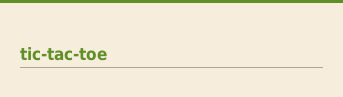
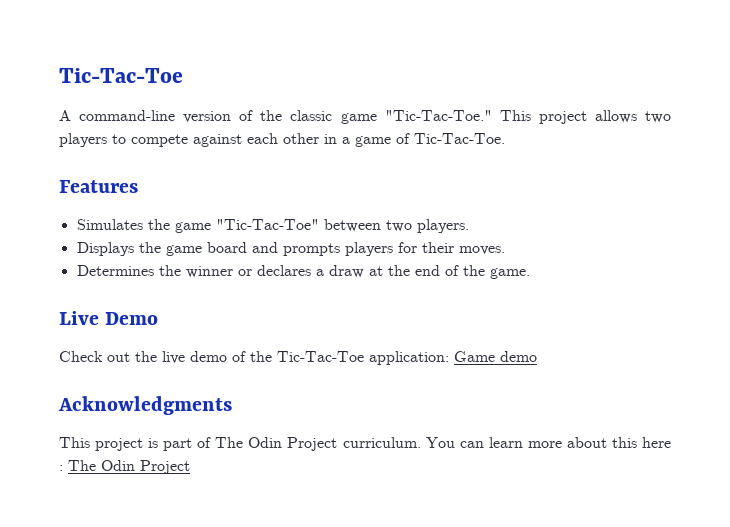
[20,47,107,61] tic-tac-toe -> [59,68,183,83] [59,110,671,124] [59,133,505,147] [59,180,138,193] [76,219,469,233] [76,242,505,256] [76,265,530,279] [59,311,159,325] [59,351,537,365] [58,396,232,415] [59,437,671,451] [59,460,190,474] Tic-Tac-Toe // A command-line version of the classic game "Tic-Tac-Toe." This project allows two players to compete against each other in a game of Tic-Tac-Toe. // Features // Simulates the game "Tic-Tac-Toe" between two players. // Displays the game board and prompts players for their moves. // Determines the winner or declares a draw at the end of the game. // Live Demo // Check out the live demo of the Tic-Tac-Toe application: Game demo // Acknowledgments // This project is part of The Odin Project curriculum. You can learn more about this here : The Odin Project

